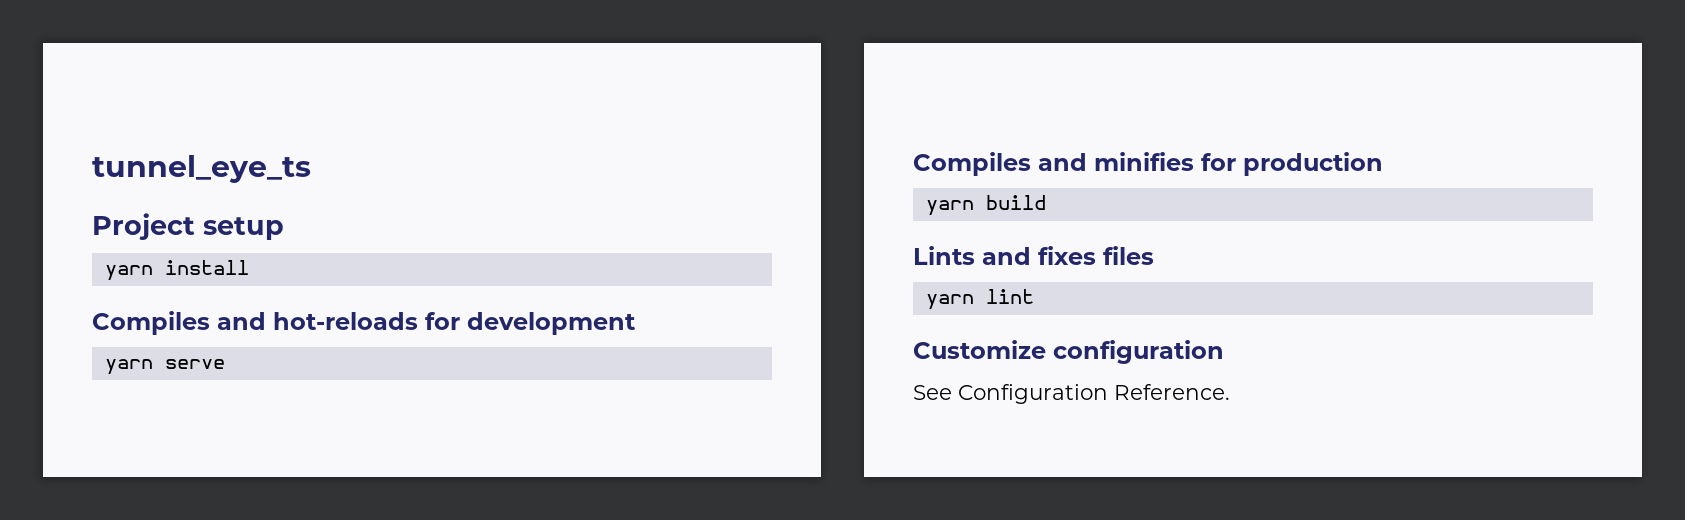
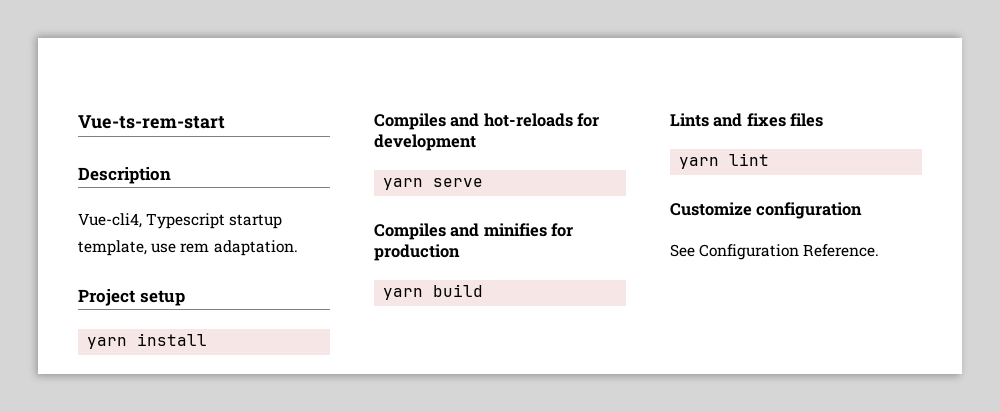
[92,155,311,183] tunnel_eye_ts -> [78,115,225,129] [78,167,171,184] [78,213,283,229] [78,240,298,256] Vue-ts-rem-start // Description // Vue-cli4, Typescript startup template, use rem adaptation.

